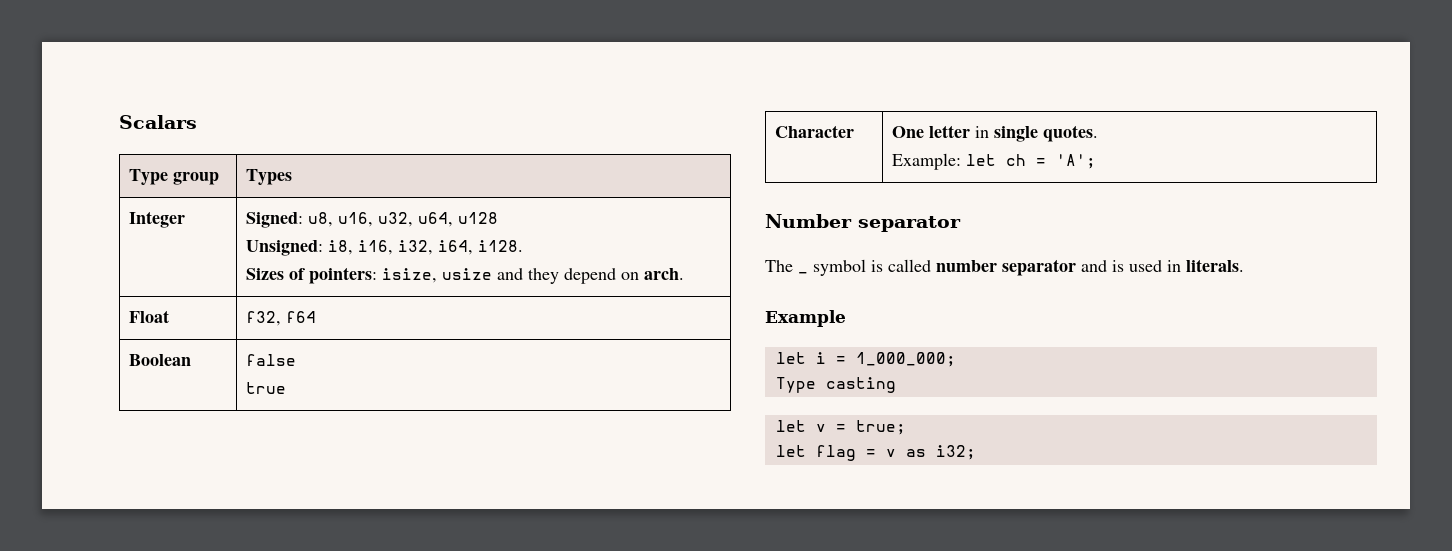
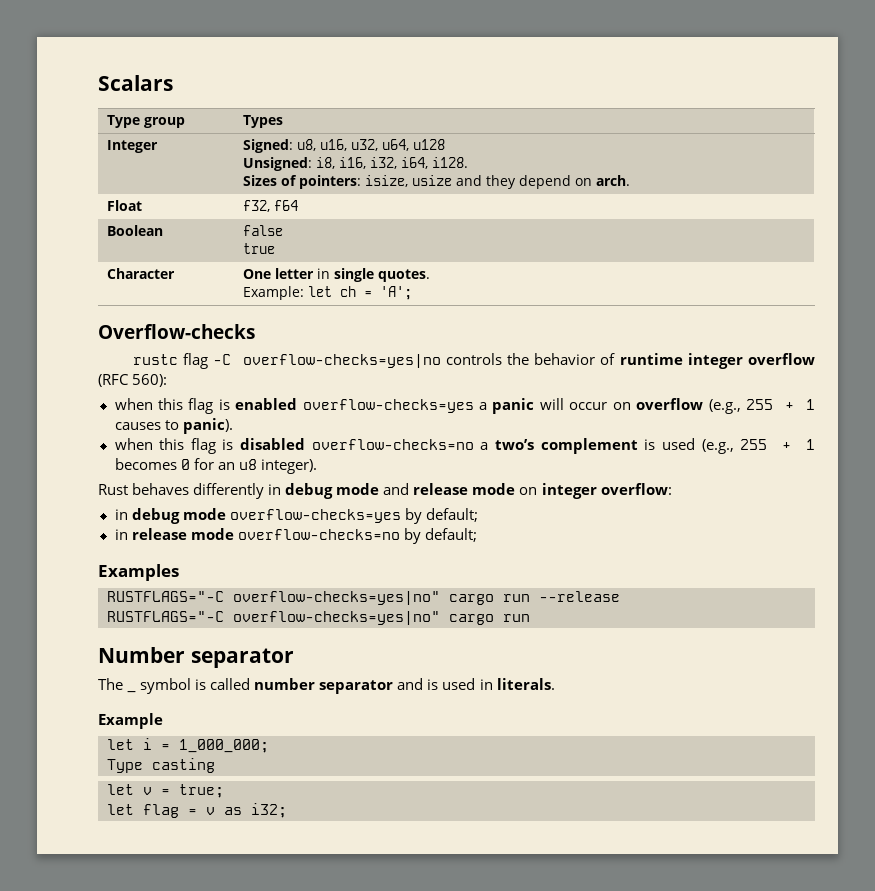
(1096, 161) none -> [98,324,255,339] [132,353,815,369] [98,374,168,387] [114,398,815,414] [114,418,233,434] [114,438,815,454] [114,458,317,474] [98,483,672,499] [114,508,478,524] [114,528,477,544] [98,564,179,581] [107,591,620,605] [107,611,530,625] // Overflow-checks // rustc flag -C overflow-checks=yes|no controls the behavior of runtime integer overflow (RFC 560): // when this flag is enabled overflow-checks=yes a panic will occur on overflow (e.g., 255 + 1 causes to panic). // when this flag is disabled overflow-checks=no a two’s complement is used (e.g., 255 + 1 becomes 0 for an u8 integer). // Rust behaves differently in debug mode and release mode on integer overflow: // in debug mode overflow-checks=yes by default; // in release mode overflow-checks=no by default; // Examples // RUSTFLAGS="-C overflow-checks=yes|no" cargo run --release // RUSTFLAGS="-C overflow-checks=yes|no" cargo run

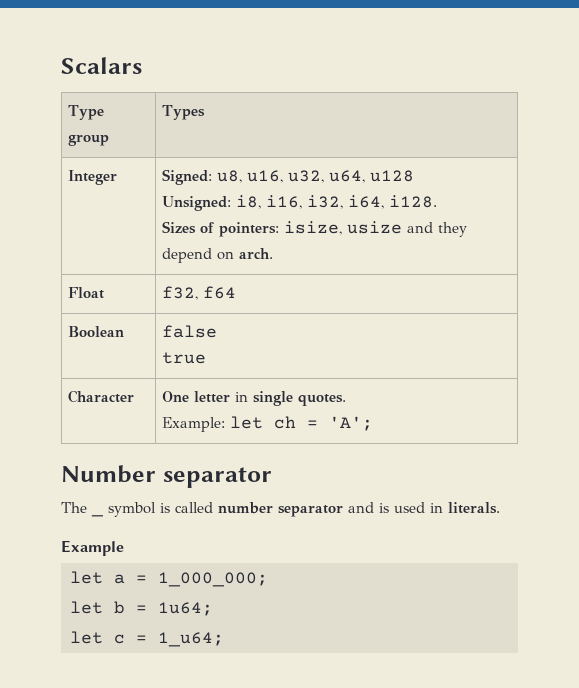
[98,324,255,339] [132,353,815,369] [98,374,168,387] [114,398,815,414] [114,418,233,434] [114,438,815,454] [114,458,317,474] [98,483,672,499] [114,508,478,524] [114,528,477,544] [98,564,179,581] [107,591,620,605] [107,611,530,625] // Overflow-checks // rustc flag -C overflow-checks=yes|no controls the behavior of runtime integer overflow (RFC 560): // when this flag is enabled overflow-checks=yes a panic will occur on overflow (e.g., 255 + 1 causes to panic). // when this flag is disabled overflow-checks=no a two’s complement is used (e.g., 255 + 1 becomes 0 for an u8 integer). // Rust behaves differently in debug mode and release mode on integer overflow: // in debug mode overflow-checks=yes by default; // in release mode overflow-checks=no by default; // Examples // RUSTFLAGS="-C overflow-checks=yes|no" cargo run --release // RUSTFLAGS="-C overflow-checks=yes|no" cargo run -> (374, 423) none
[143,738,152,750] i -> [114,574,125,584] a
[107,758,215,773] [107,784,224,798] [107,803,287,818] Type casting // let v = true; // let flag = v as i32; -> [70,601,213,616] [70,631,224,647] let b = 1u64; // let c = 1_u64;

